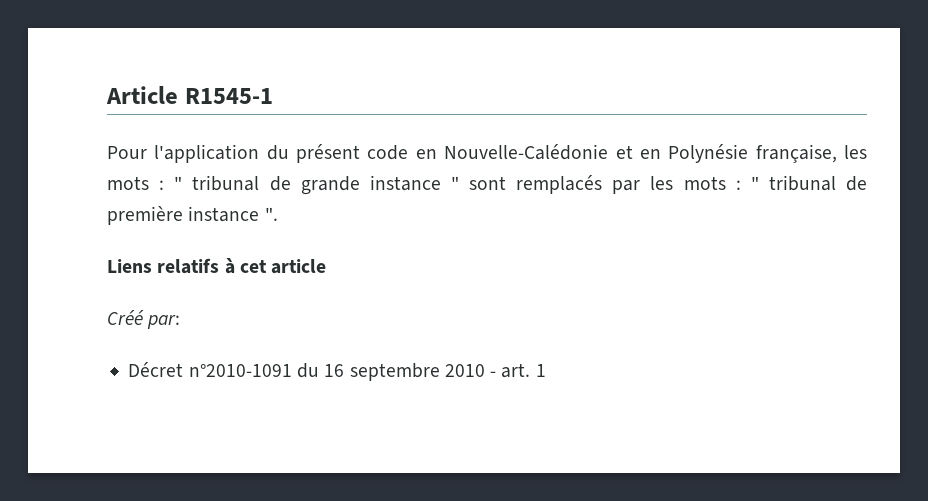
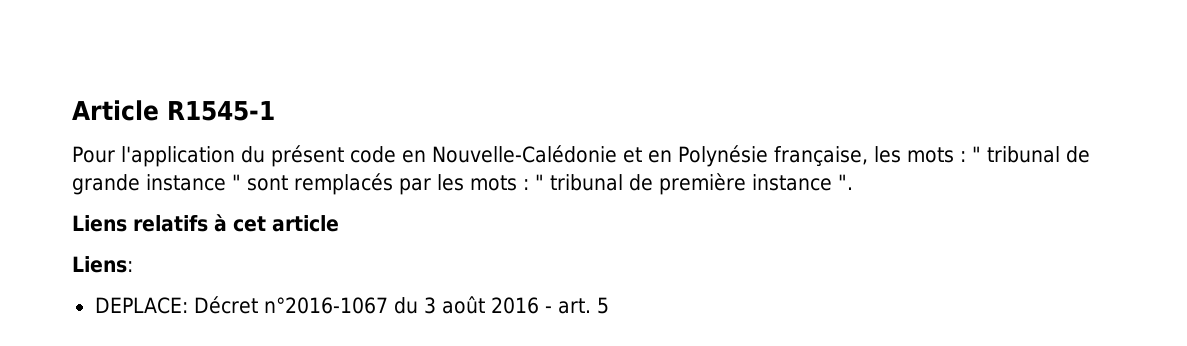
[107,310,181,329] [128,362,485,381] Créé par: // Décret n°2010-1091 du 16 septembre 2010 -> [72,256,133,273] [94,296,539,314] Liens: // DEPLACE: Décret n°2016-1067 du 3 août 2016
[535,364,546,377] 1 -> [596,297,609,314] 5

